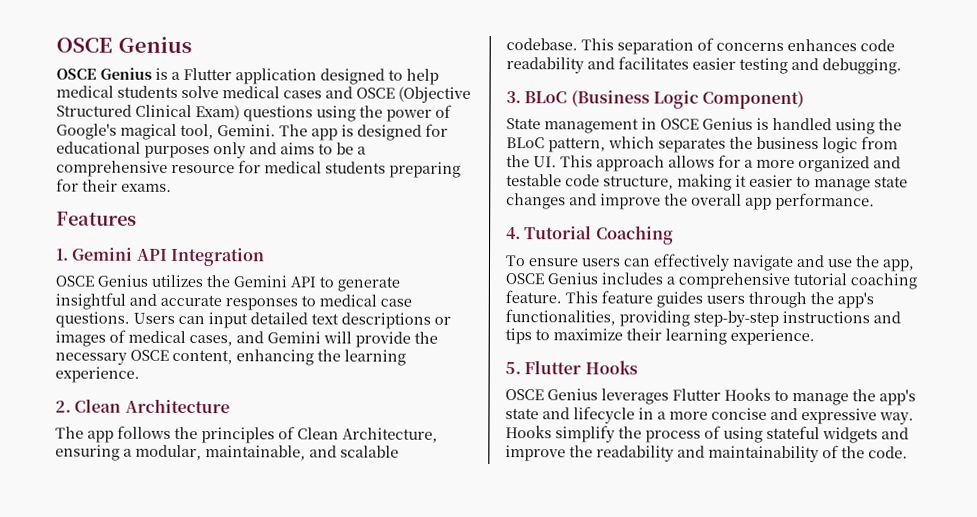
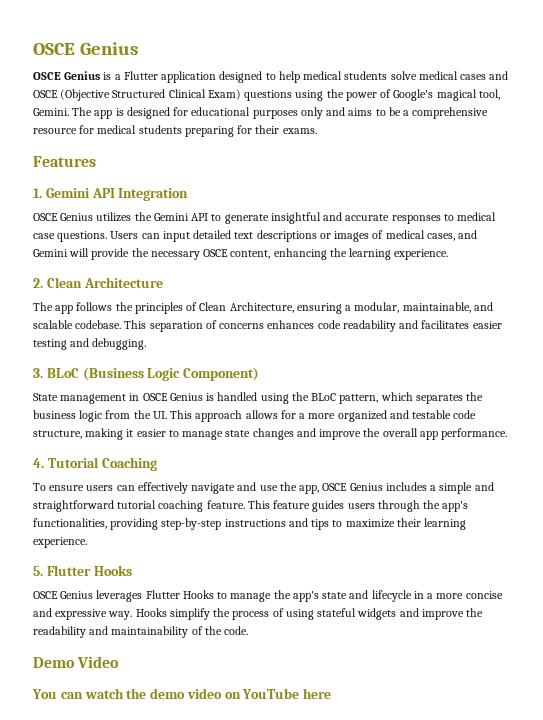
[678,272,790,289] comprehensive -> [439,482,494,494] [33,500,114,512] simple and straightforward
(908, 452) none -> [33,656,120,668] [32,688,332,699] // Demo Video // You can watch the demo video on YouTube here

